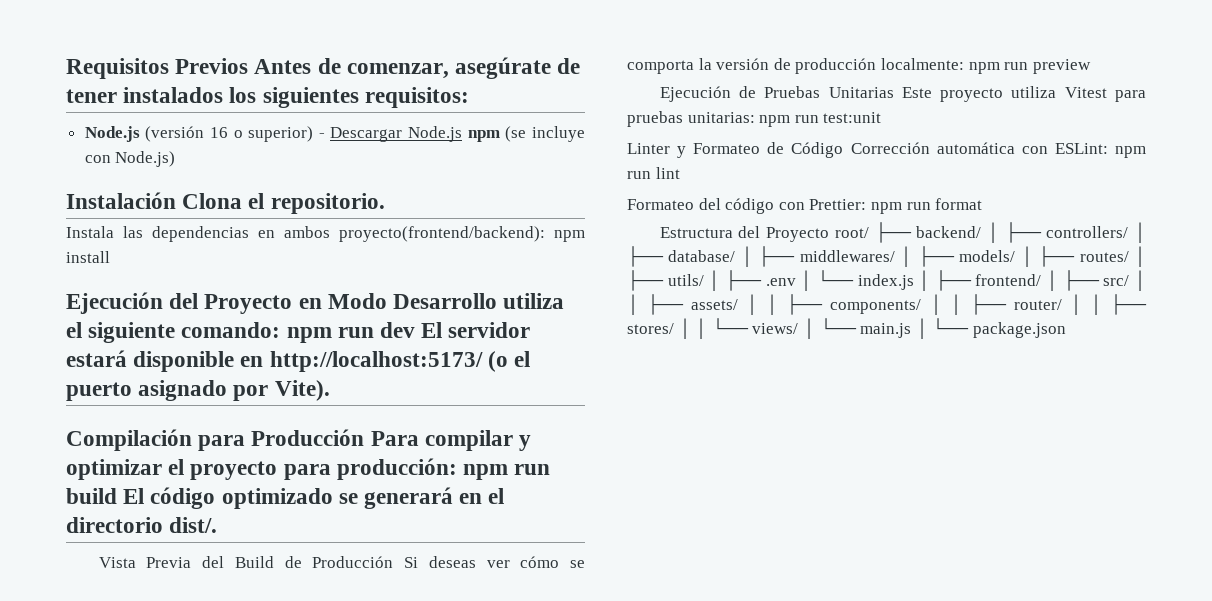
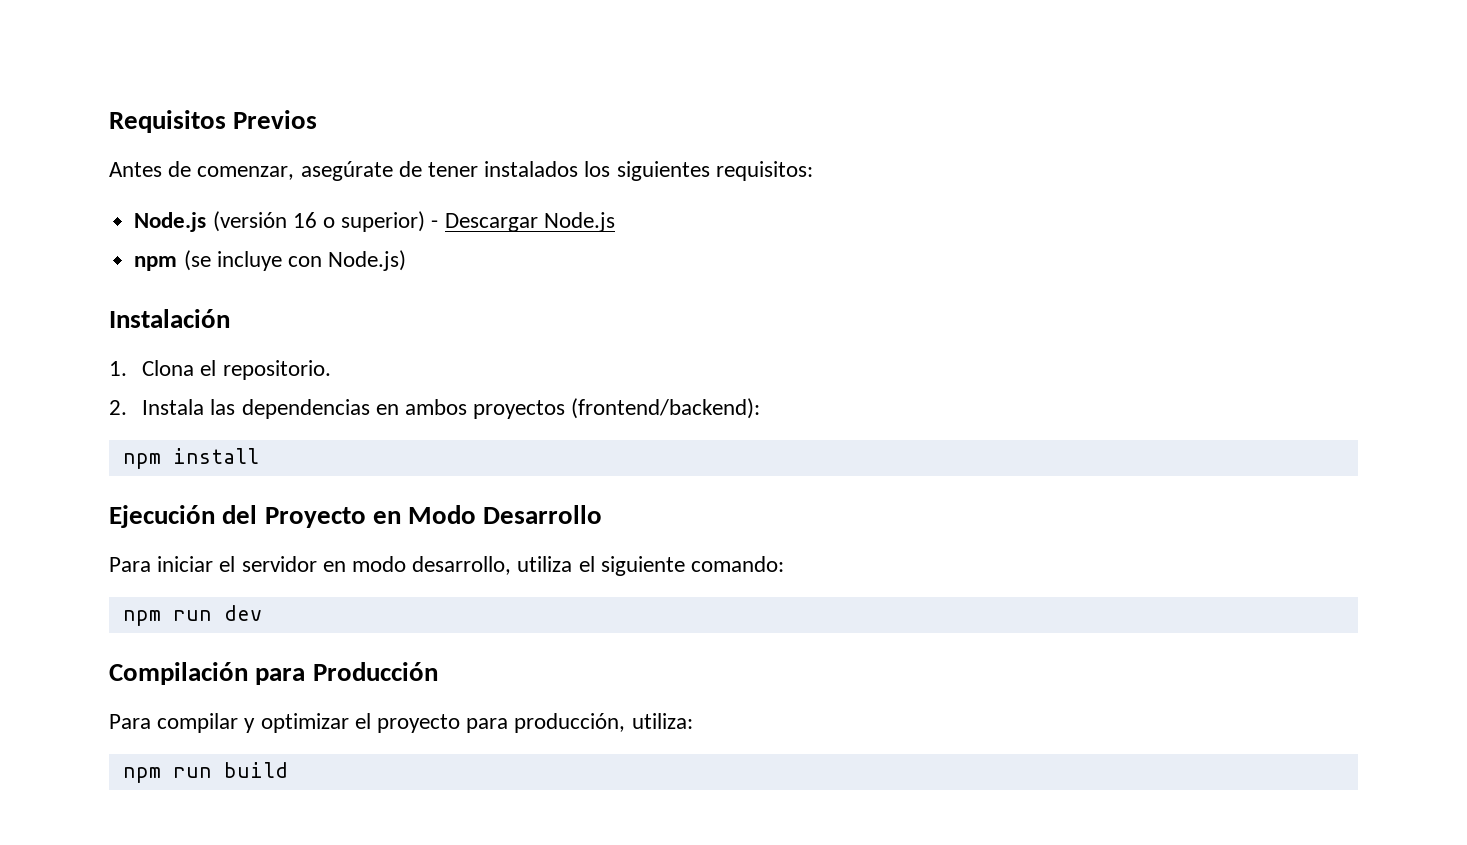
(249, 66) none -> (318, 119) //
(463, 134) none -> (615, 222) //
(176, 200) none -> [109,361,127,376] // 1.
(385, 203) none -> [109,400,127,415] 2.
[339,226,545,242] proyecto(frontend/backend): -> [473,398,761,419] proyectos (frontend/backend): //
(498, 301) none -> [109,556,512,575] // Para iniciar el servidor en modo desarrollo,
(281, 330) none -> (785, 564) //
[421,322,531,338] [66,350,531,372] [66,380,330,401] El servidor estará disponible en http://localhost:5173/ (o el puerto asignado por Vite). -> (262, 613) none
(365, 437) none -> (438, 671) //
[336,458,457,480] producción: -> [514,713,693,733] producción, utiliza: //
[123,487,505,509] [66,517,218,533] [98,556,586,568] [627,58,1091,74] [659,86,1146,102] [627,111,882,127] [627,142,1146,158] [627,167,680,179] [627,198,983,214] [659,222,1146,243] [627,246,1146,267] [627,270,1147,291] [627,294,1147,315] [627,318,1066,339] El código optimizado se generará en el directorio dist/. // Vista Previa del Build de Producción Si deseas ver cómo se comporta la versión de producción localmente: npm run preview // Ejecución de Pruebas Unitarias Este proyecto utiliza Vitest para pruebas unitarias: npm run test:unit // Linter y Formateo de Código Corrección automática con ESLint: npm run lint // Formateo del código con Prettier: npm run format // Estructura del Proyecto root/ ├── backend/ │ ├── controllers/ │ ├── database/ │ ├── middlewares/ │ ├── models/ │ ├── routes/ │ ├── utils/ │ ├── .env │ └── index.js │ ├── frontend/ │ ├── src/ │ │ ├── assets/ │ │ ├── components/ │ │ ├── router/ │ │ ├── stores/ │ │ └── views/ │ └── main.js │ └── package.json -> (288, 770) none

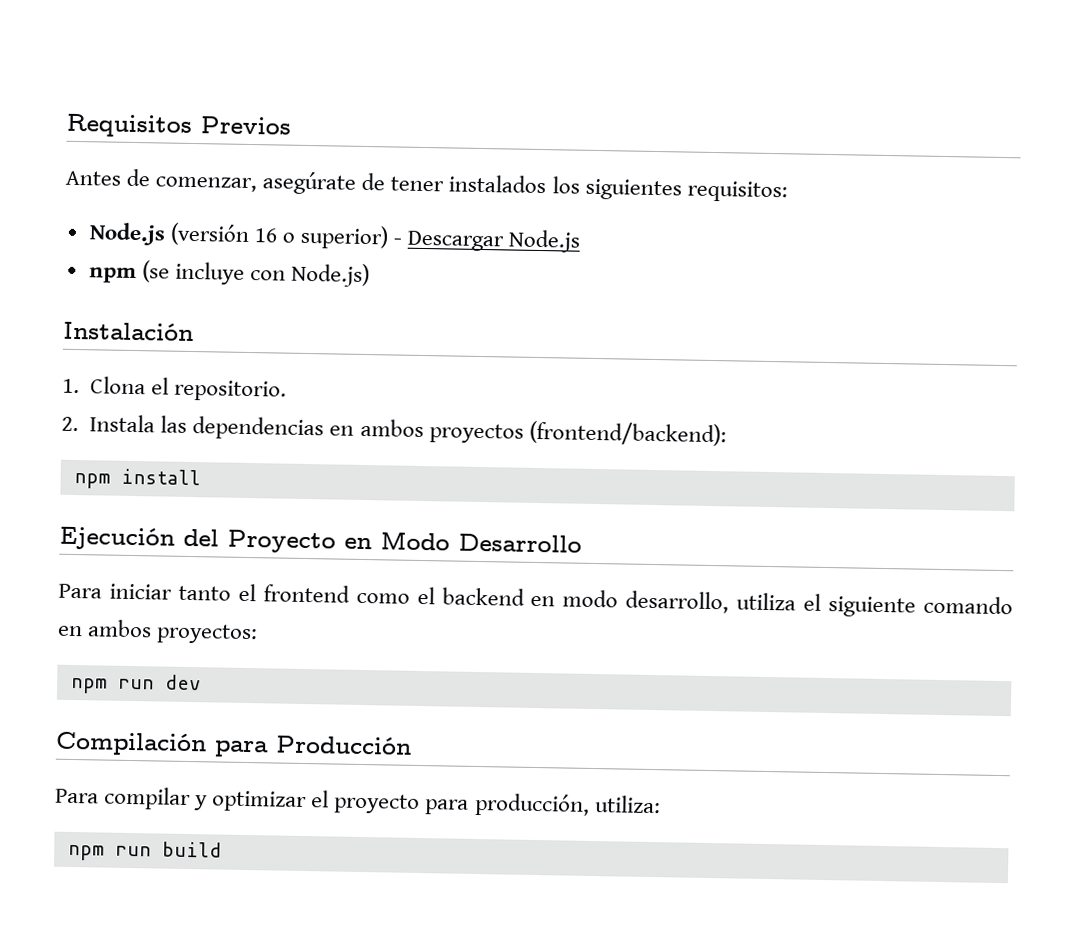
[219,556,317,572] el servidor -> [177,583,525,606] tanto el frontend como el backend
[691,556,785,572] comando: -> [923,595,1014,615] [57,619,259,645] comando en ambos proyectos:

